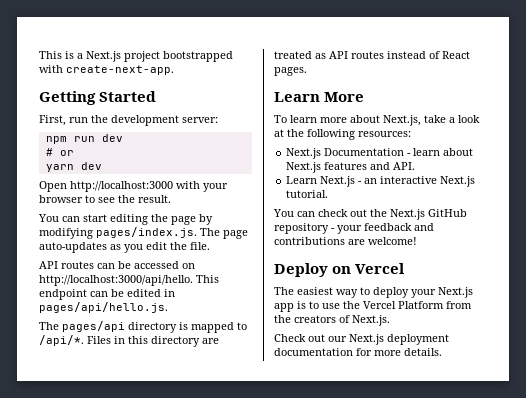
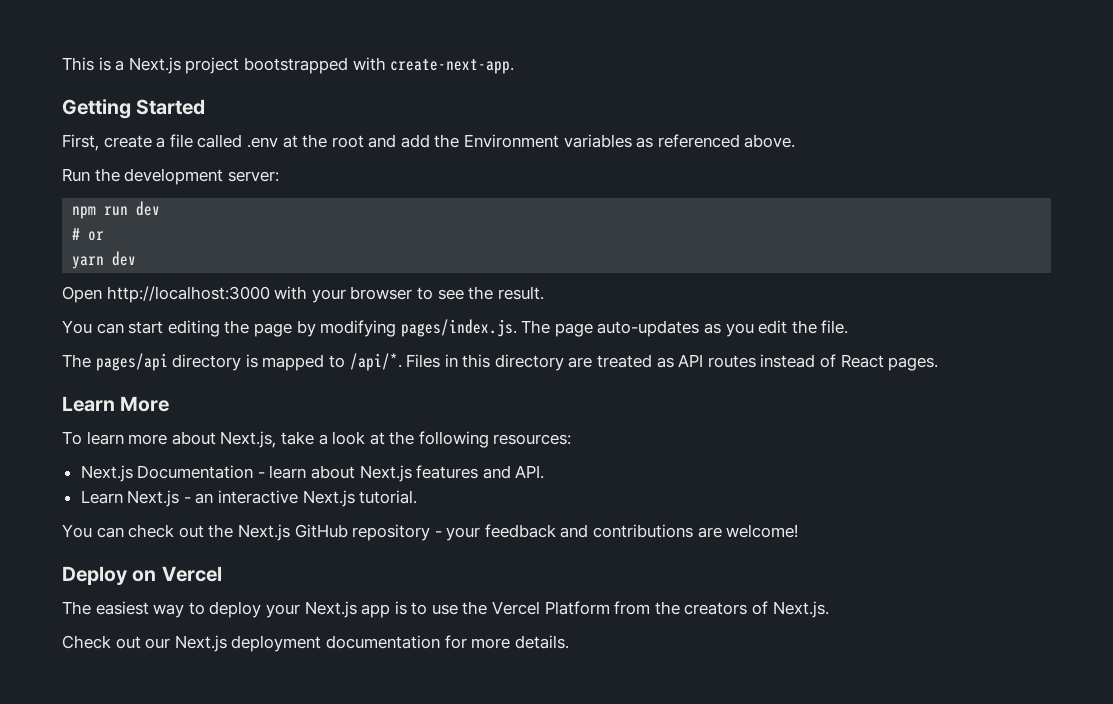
[69,117,88,123] run -> [103,134,796,148] [62,168,90,182] create a file called .env at the root and add the Environment variables as referenced above. // Run
[39,261,195,269] [39,275,219,286] [39,289,175,300] [39,302,168,313] // API routes can be accessed on http://localhost:3000/api/hello. This endpoint can be edited in pages/api/hello.js. -> (849, 327) none

